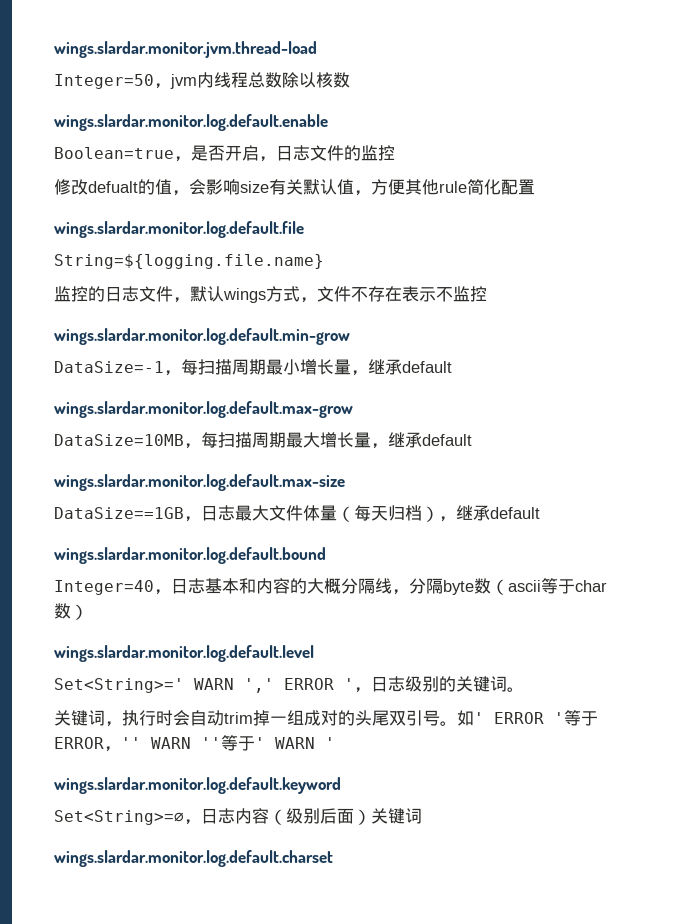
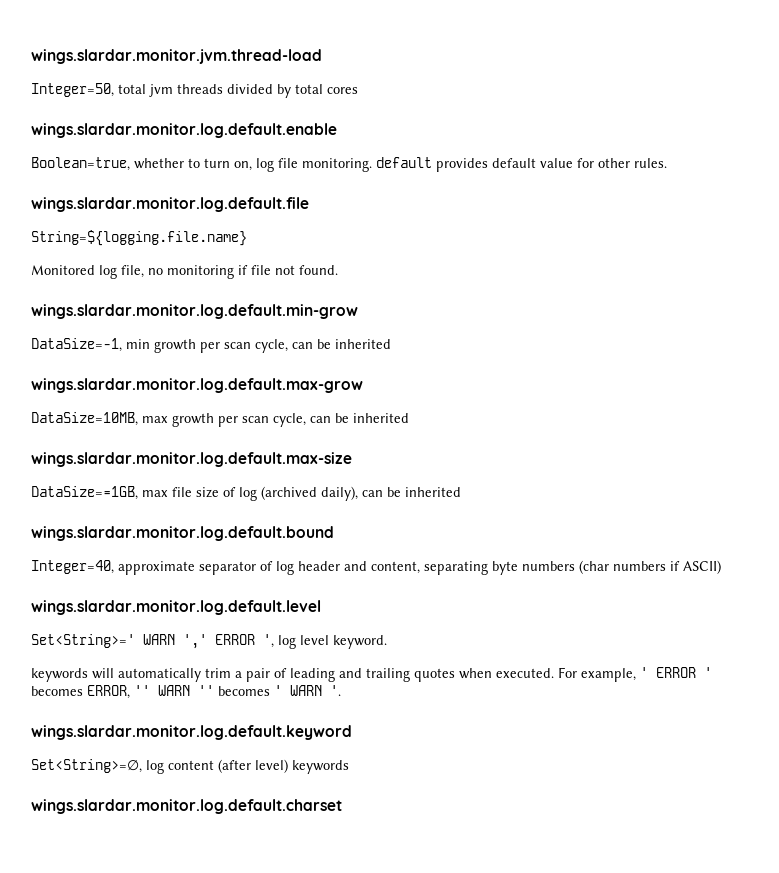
[54,72,350,89] [54,114,328,131] [54,145,395,162] [54,179,535,196] [54,221,304,238] [54,254,324,269] [54,286,487,303] [54,328,350,345] [54,359,452,376] [54,401,353,418] [54,432,472,449] [54,474,345,491] [54,505,540,522] [54,547,326,564] [54,578,607,595] [54,603,88,620] Integer=50，jvm内线程总数除以核数 // wings.slardar.monitor.log.default.enable // Boolean=true，是否开启，日志文件的监控 // 修改defualt的值，会影响size有关默认值，方便其他rule简化配置 // wings.slardar.monitor.log.default.file // String=${logging.file.name} // 监控的日志文件，默认wings方式，文件不存在表示不监控 // wings.slardar.monitor.log.default.min-grow // DataSize=-1，每扫描周期最小增长量，继承default // wings.slardar.monitor.log.default.max-grow // DataSize=10MB，每扫描周期最大增长量，继承default // wings.slardar.monitor.log.default.max-size // DataSize==1GB，日志最大文件体量（每天归档），继承default // wings.slardar.monitor.log.default.bound // Integer=40，日志基本和内容的大概分隔线，分隔byte数（ascii等于char数） -> [31,83,358,98] [31,123,337,138] [31,157,667,172] [31,197,309,212] [31,230,247,246] [31,265,338,279] [31,304,358,319] [31,338,391,353] [31,378,363,393] [31,412,409,427] [31,452,352,467] [31,486,461,501] [31,526,334,541] [31,560,721,575] Integer=50, total jvm threads divided by total cores // wings.slardar.monitor.log.default.enable // Boolean=true, whether to turn on, log file monitoring. default provides default value for other rules. // wings.slardar.monitor.log.default.file // String=${logging.file.name} // Monitored log file, no monitoring if file not found. // wings.slardar.monitor.log.default.min-grow // DataSize=-1, min growth per scan cycle, can be inherited // wings.slardar.monitor.log.default.max-grow // DataSize=10MB, max growth per scan cycle, can be inherited // wings.slardar.monitor.log.default.max-size // DataSize==1GB, max file size of log (archived daily), can be inherited // wings.slardar.monitor.log.default.bound // Integer=40, approximate separator of log header and content, separating byte numbers (char numbers if ASCII)
[344,676,524,693] [54,710,474,727] '，日志级别的关键词。 // 关键词，执行时会自动trim掉一组成对的头尾双引号。如 -> [263,634,387,649] [31,667,636,682] ', log level keyword. // keywords will automatically trim a pair of leading and trailing quotes when executed. For example,
[564,710,598,726] [54,737,121,752] 等于ERROR， -> [31,685,130,699] becomes ERROR,
[221,735,255,751] 等于 -> [218,686,270,696] becomes
[325,737,335,749] ' -> [330,685,341,696] '.
[54,808,422,825] Set<String>=∅，日志内容（级别后面）关键词 -> [31,759,349,774] Set<String>=∅, log content (after level) keywords

